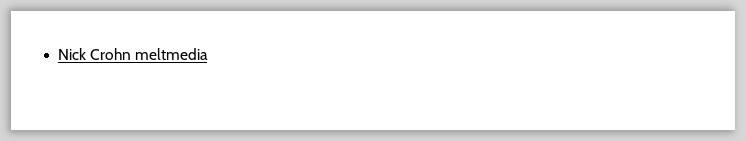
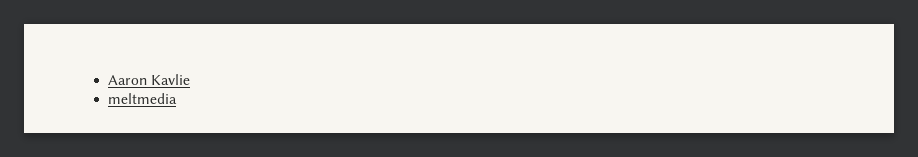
[58,48,132,60] Nick Crohn -> [108,74,191,85] Aaron Kavlie //

